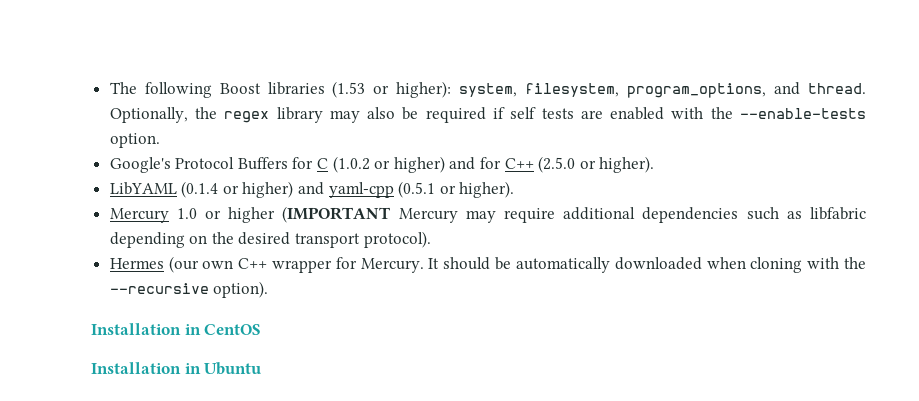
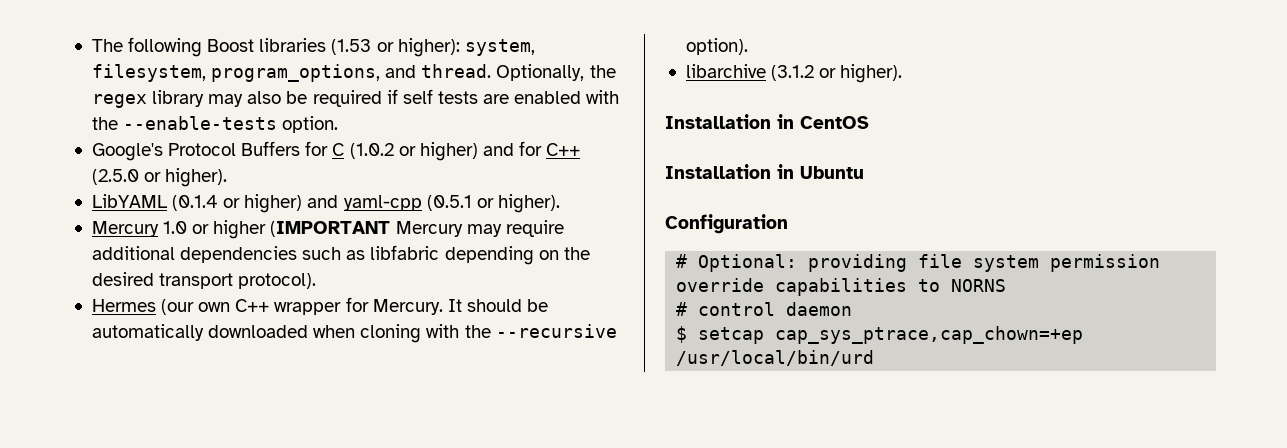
(269, 289) none -> [685,64,903,83] // libarchive (3.1.2 or higher).
(262, 368) none -> [665,214,788,234] [676,254,1161,272] [676,278,1007,296] [676,302,853,316] [676,326,1084,344] [676,350,875,366] // Configuration // # Optional: providing file system permission override capabilities to NORNS // # control daemon // $ setcap cap_sys_ptrace,cap_chown=+ep /usr/local/bin/urd

